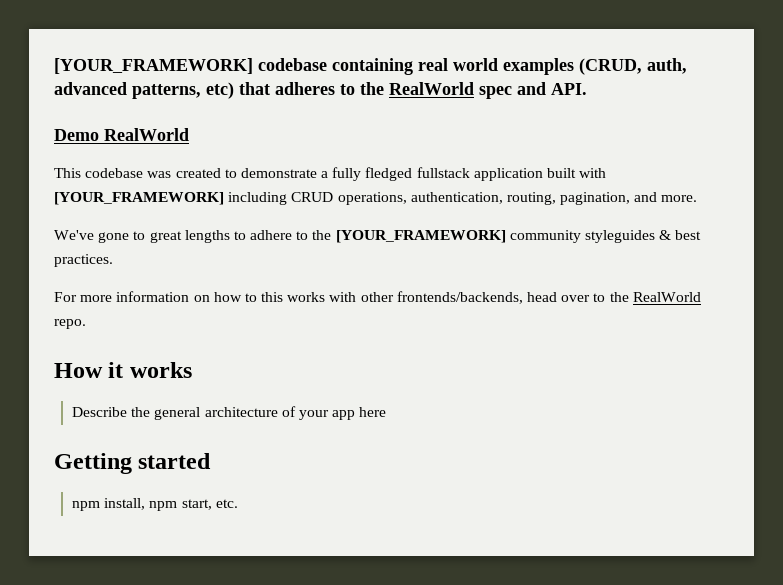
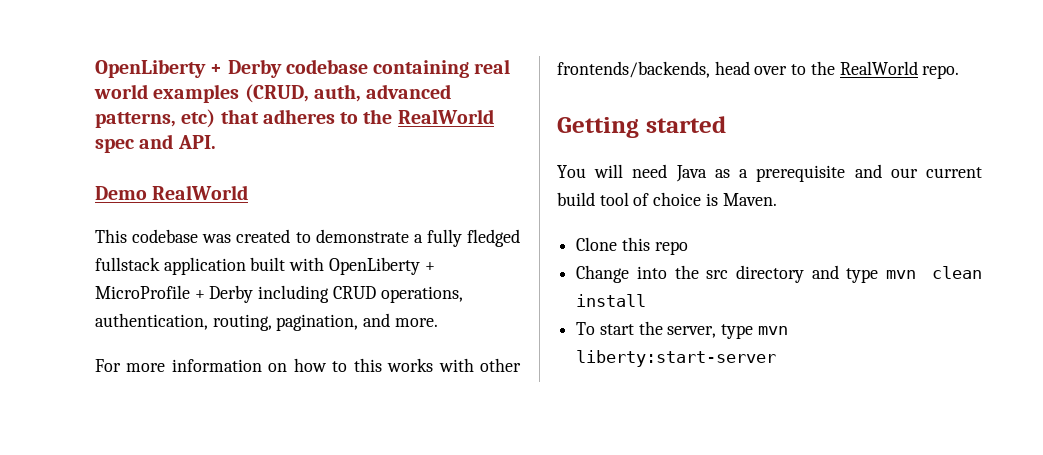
[54,58,253,74] [YOUR_FRAMEWORK] -> [95,59,282,78] OpenLiberty + Derby
[54,192,224,205] [YOUR_FRAMEWORK] -> [328,257,435,275] [95,285,254,303] OpenLiberty + MicroProfile + Derby
[54,230,702,243] [54,254,113,267] // We've gone to great lengths to adhere to the [YOUR_FRAMEWORK] community styleguides & best practices. -> (438, 322) none
[54,362,192,378] [72,406,387,420] [54,453,212,474] [72,498,238,511] How it works // Describe the general architecture of your app here // Getting started // npm install, npm start, etc. -> [557,116,726,138] [557,164,982,182] [557,192,777,206] [576,237,688,255] [576,265,982,283] [576,294,647,307] [576,321,788,339] [576,350,777,367] Getting started // You will need Java as a prerequisite and our current build tool of choice is Maven. // Clone this repo // Change into the src directory and type mvn clean install // To start the server, type mvn liberty:start-server

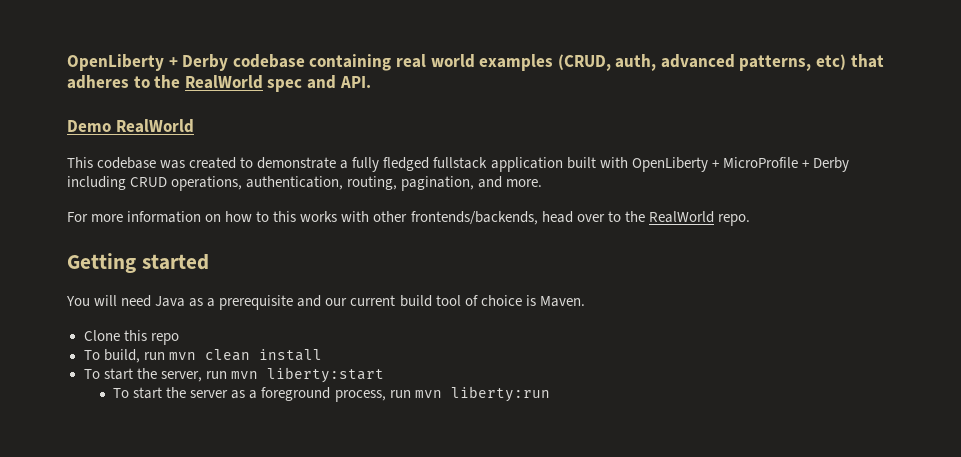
[576,265,879,283] Change into the src directory and type -> [83,349,165,363] To build, run
[721,324,788,339] [576,350,777,367] type mvn liberty:start-server -> [205,367,384,383] [113,386,550,402] run mvn liberty:start // To start the server as a foreground process, run mvn liberty:run

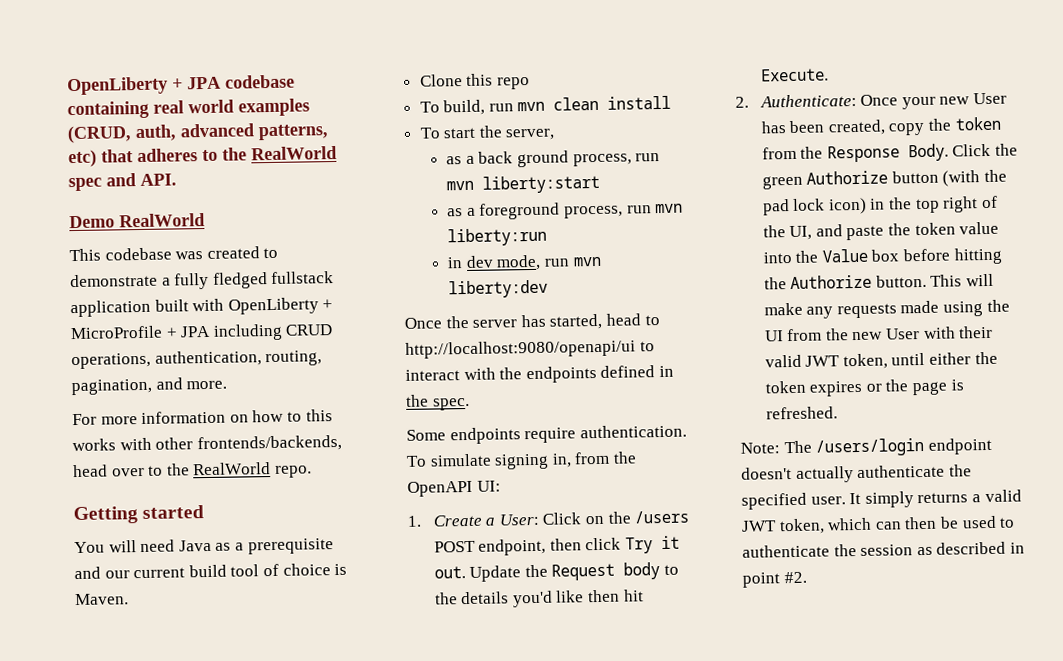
[67,54,229,71] OpenLiberty + Derby -> [67,76,221,96] OpenLiberty + JPA
[812,157,849,172] Derby -> [180,325,212,338] JPA
(202, 376) none -> [446,150,632,168] // as a back ground process,
[113,387,229,399] To start the server -> (601, 184) none
(550, 394) none -> [447,254,602,271] [448,279,549,299] [404,313,660,330] [405,339,655,359] [405,365,674,384] [405,394,470,411] [406,424,687,445] [406,451,637,470] [407,480,501,497] [407,510,690,527] [433,535,680,556] [433,562,679,582] [434,589,644,608] [760,68,829,82] [735,92,1007,110] [760,116,1001,136] [761,143,1018,163] [761,169,1007,190] [762,195,998,216] [762,221,1000,241] [762,247,1003,265] [763,273,994,290] [763,299,1010,319] [764,325,994,342] [764,351,998,370] [764,379,964,397] [765,406,838,420] [740,437,992,457] [741,464,972,483] [741,489,1022,510] [741,515,1016,535] [742,541,1025,558] [742,571,807,588] // in dev mode, run mvn liberty:dev // Once the server has started, head to http://localhost:9080/openapi/ui to interact with the endpoints defined in the spec. // Some endpoints require authentication. To simulate signing in, from the OpenAPI UI: // 1. Create a User: Click on the /users POST endpoint, then click Try it out. Update the Request body to the details you'd like then hit Execute. // 2. Authenticate: Once your new User has been created, copy the token from the Response Body. Click the green Authorize button (with the pad lock icon) in the top right of the UI, and paste the token value into the Value box before hitting the Authorize button. This will make any requests made using the UI from the new User with their valid JWT token, until either the token expires or the page is refreshed. // Note: The /users/login endpoint doesn't actually authenticate the specified user. It simply returns a valid JWT token, which can then be used to authenticate the session as described in point #2.

